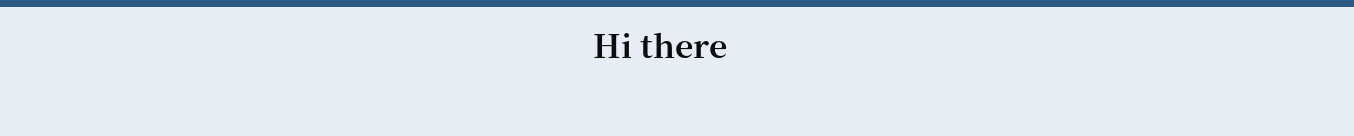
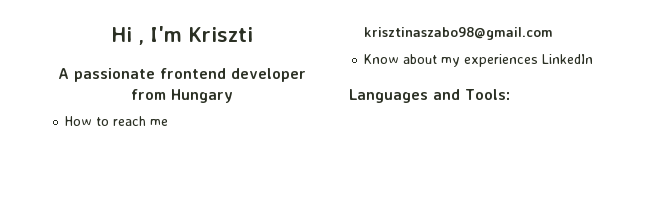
[640,32,728,58] there -> [138,26,253,45] [58,68,306,82] [131,89,233,103] [65,116,169,126] [364,27,554,40] [364,54,594,67] [349,89,510,103] , I'm Kriszti // A passionate frontend developer from Hungary // How to reach me krisztinaszabo98@gmail.com // Know about my experiences LinkedIn // Languages and Tools:

